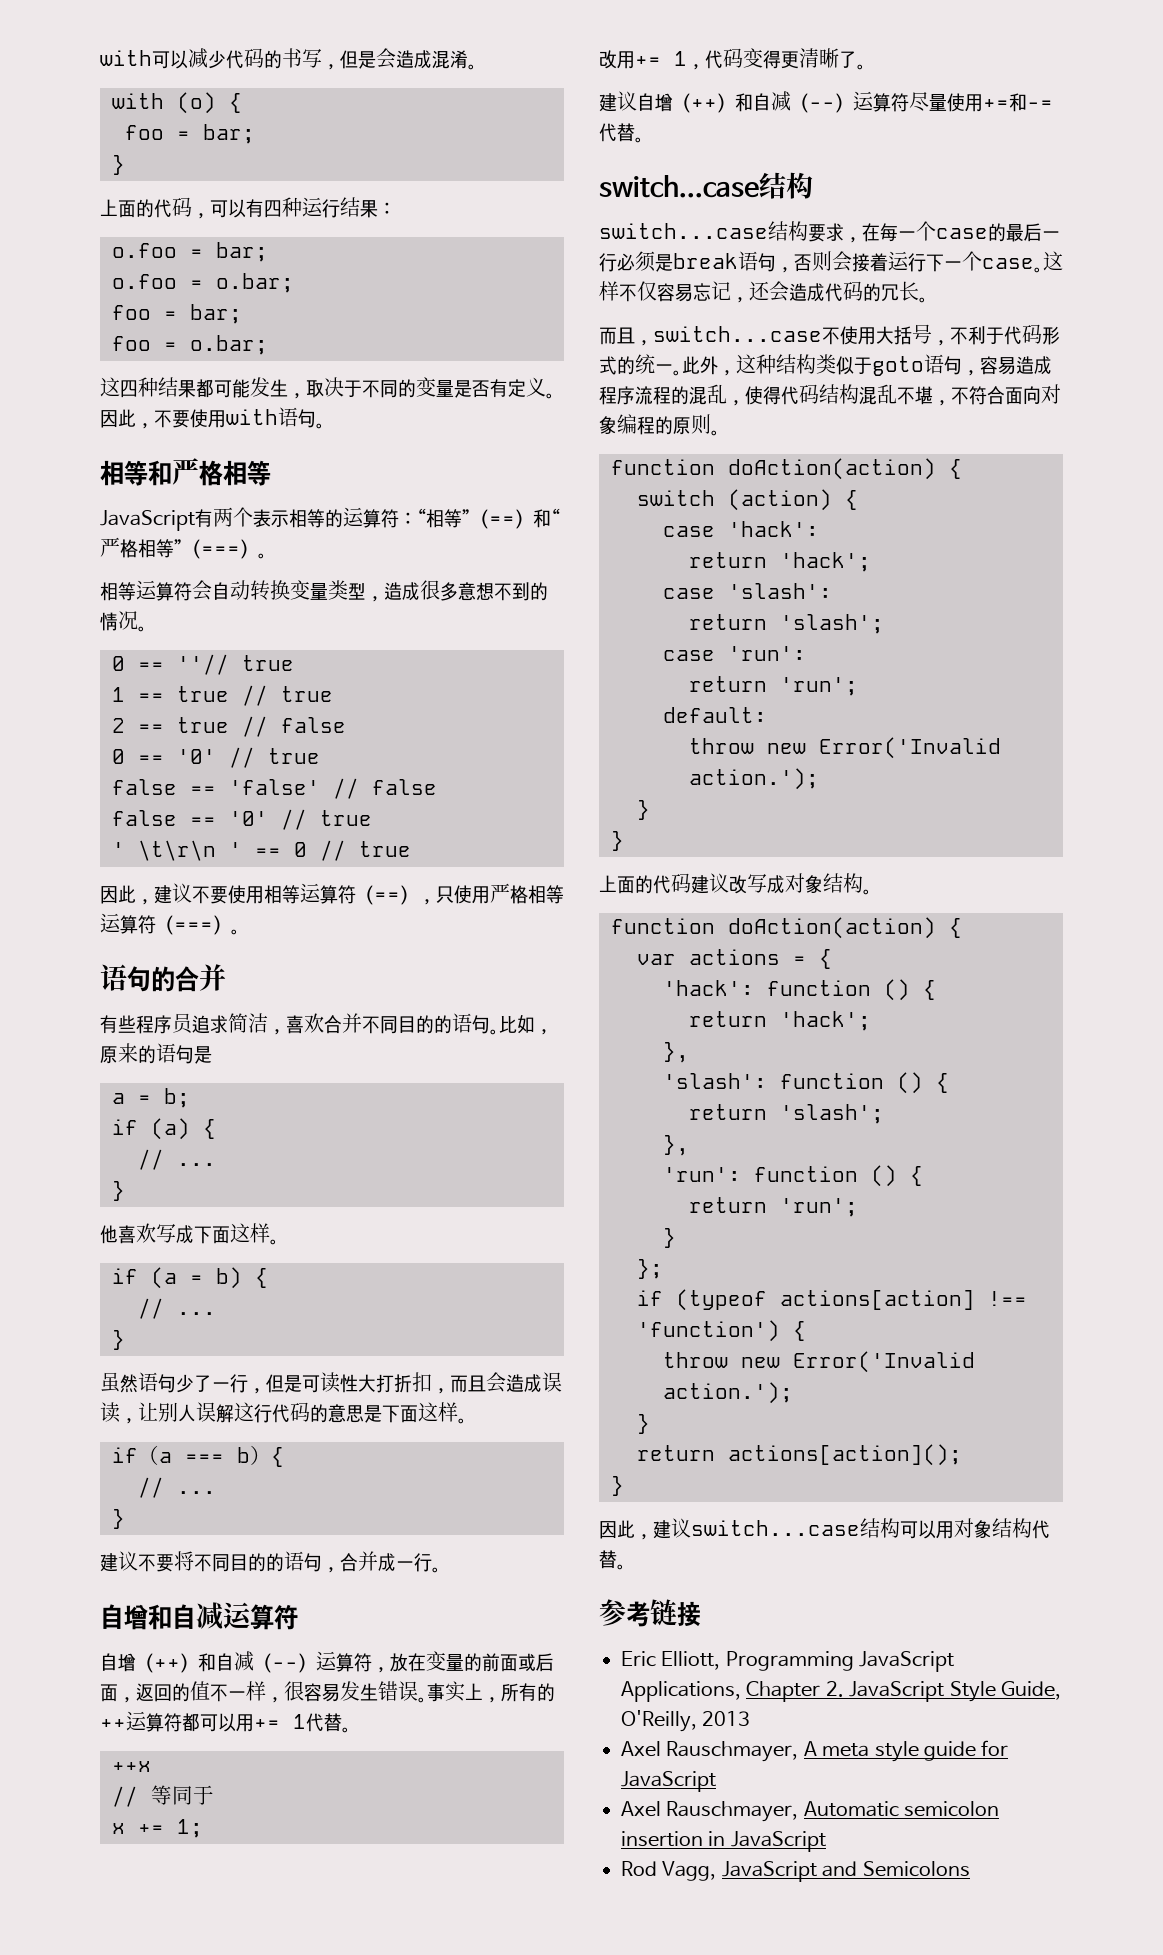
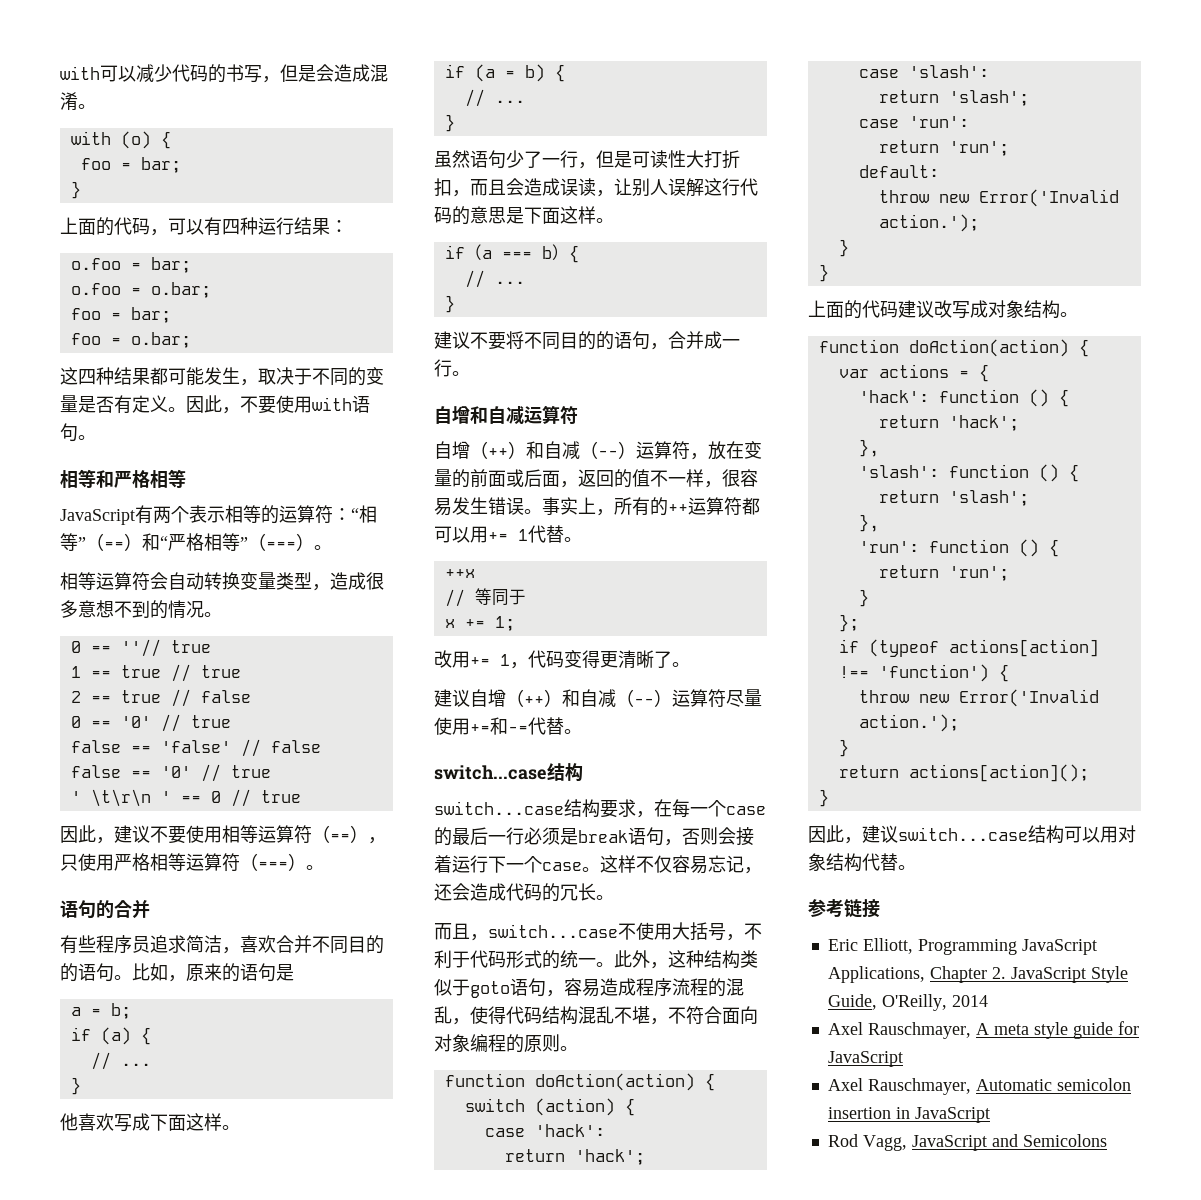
[702,1711,751,1726] 2013 -> [951,995,988,1007] 2014

